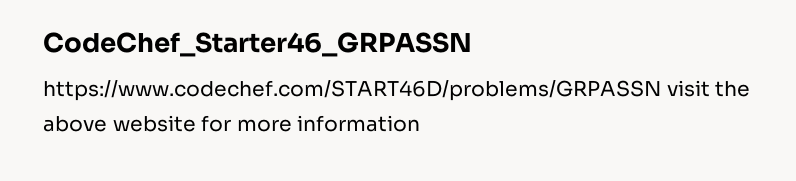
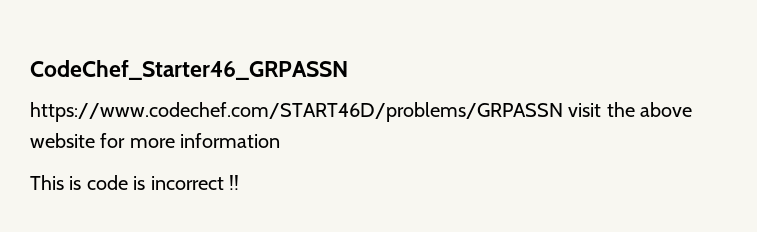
(421, 123) none -> [30,175,240,190] // This is code is incorrect !!

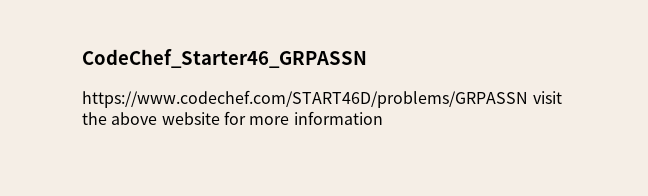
[30,175,240,190] // This is code is incorrect !! -> (383, 118) none

